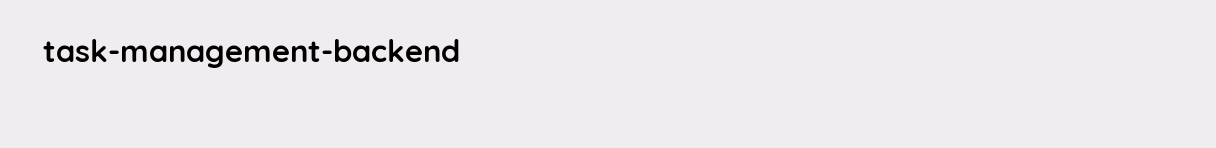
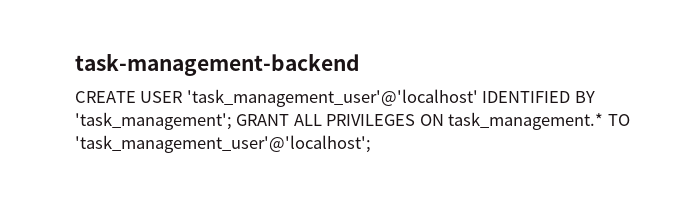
(460, 53) none -> [75,89,595,107] [75,112,630,130] [75,135,371,153] // CREATE USER 'task_management_user'@'localhost' IDENTIFIED BY 'task_management'; GRANT ALL PRIVILEGES ON task_management.* TO 'task_management_user'@'localhost';

